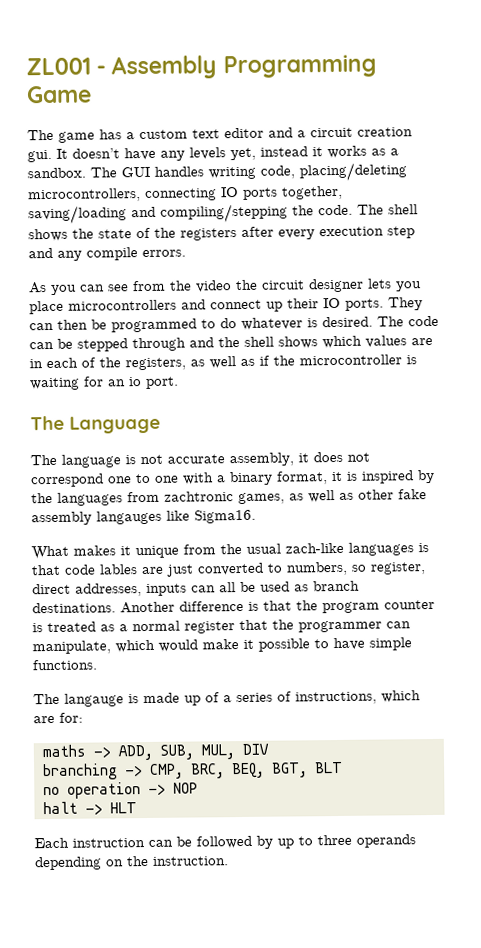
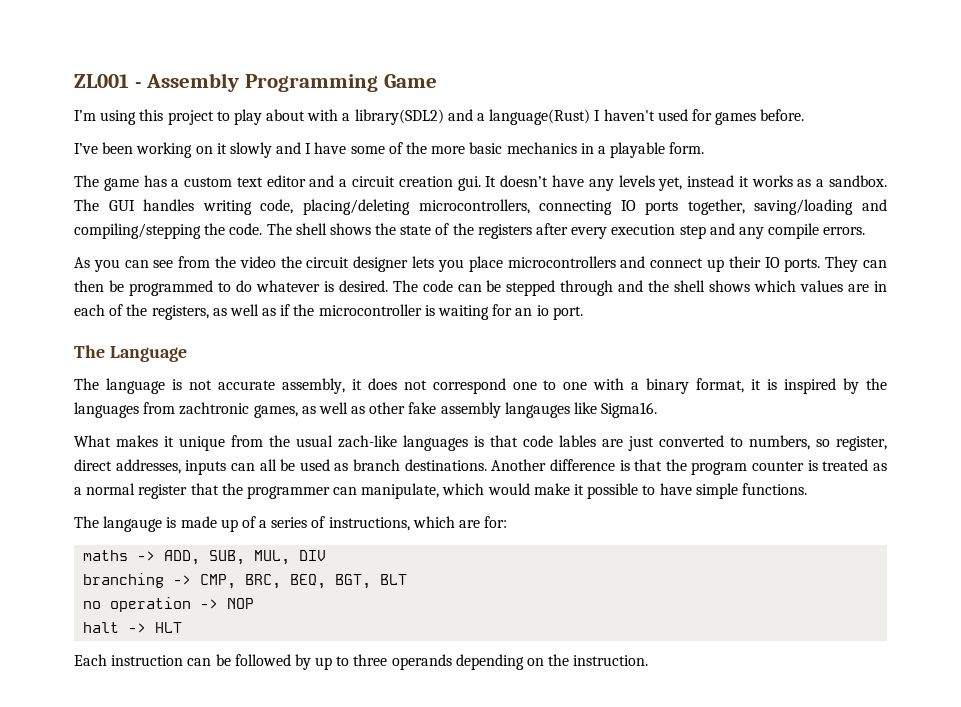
(92, 94) none -> [74,109,805,125] [74,142,705,158] // I’m using this project to play about with a library(SDL2) and a language(Rust) I haven't used for games before. // I’ve been working on it slowly and I have some of the more basic mechanics in a playable form.

